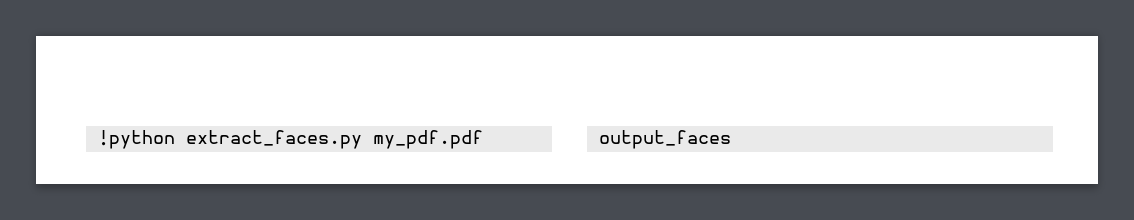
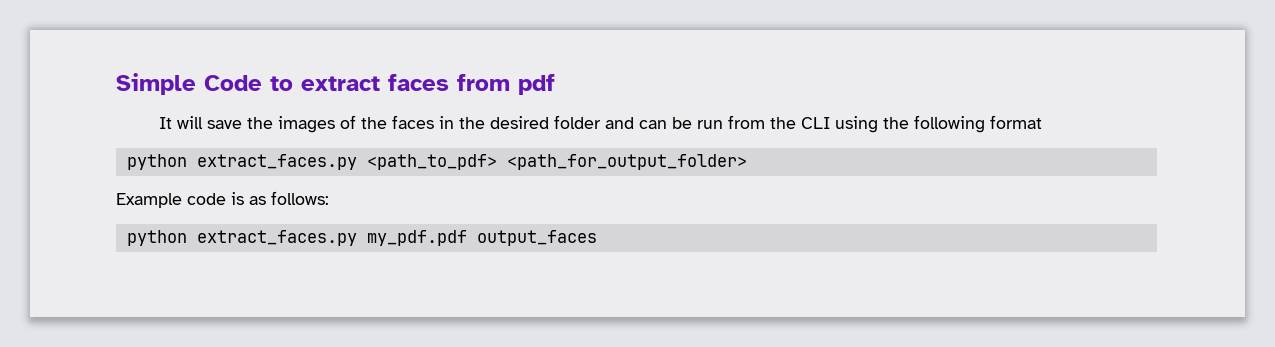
[97,130,175,149] !python -> [116,73,555,95] [159,115,1043,133] [126,154,747,170] [116,191,329,208] [126,230,187,246] Simple Code to extract faces from pdf // It will save the images of the faces in the desired folder and can be run from the CLI using the following format // python extract_faces.py <path_to_pdf> <path_for_output_folder> // Example code is as follows: // python

